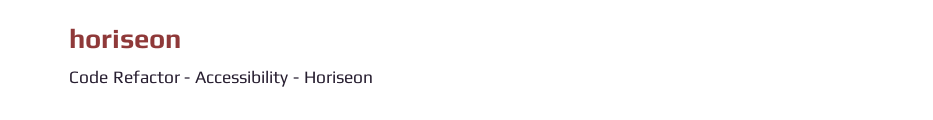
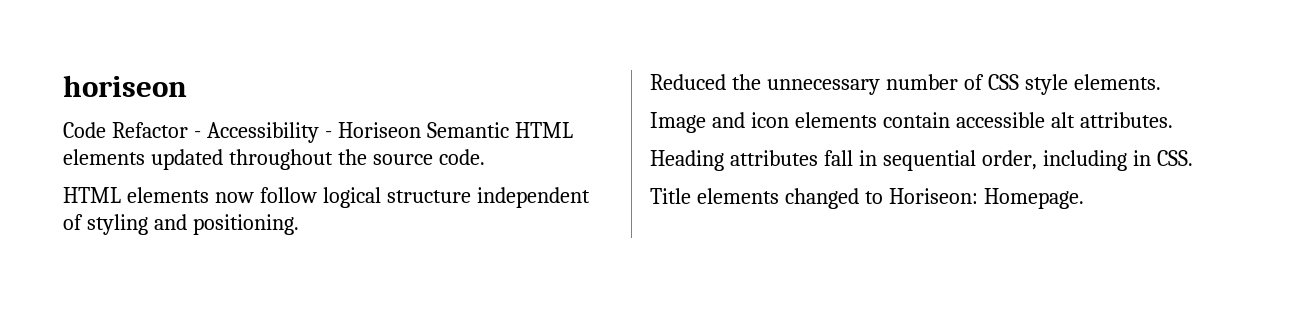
(373, 77) none -> [426,122,573,138] [63,149,485,170] [63,187,590,208] [63,214,299,235] [650,74,1161,95] [650,112,1173,133] [650,150,1193,171] [650,188,1084,209] Semantic HTML elements updated throughout the source code. // HTML elements now follow logical structure independent of styling and positioning. // Reduced the unnecessary number of CSS style elements. // Image and icon elements contain accessible alt attributes. // Heading attributes fall in sequential order, including in CSS. // Title elements changed to Horiseon: Homepage.

